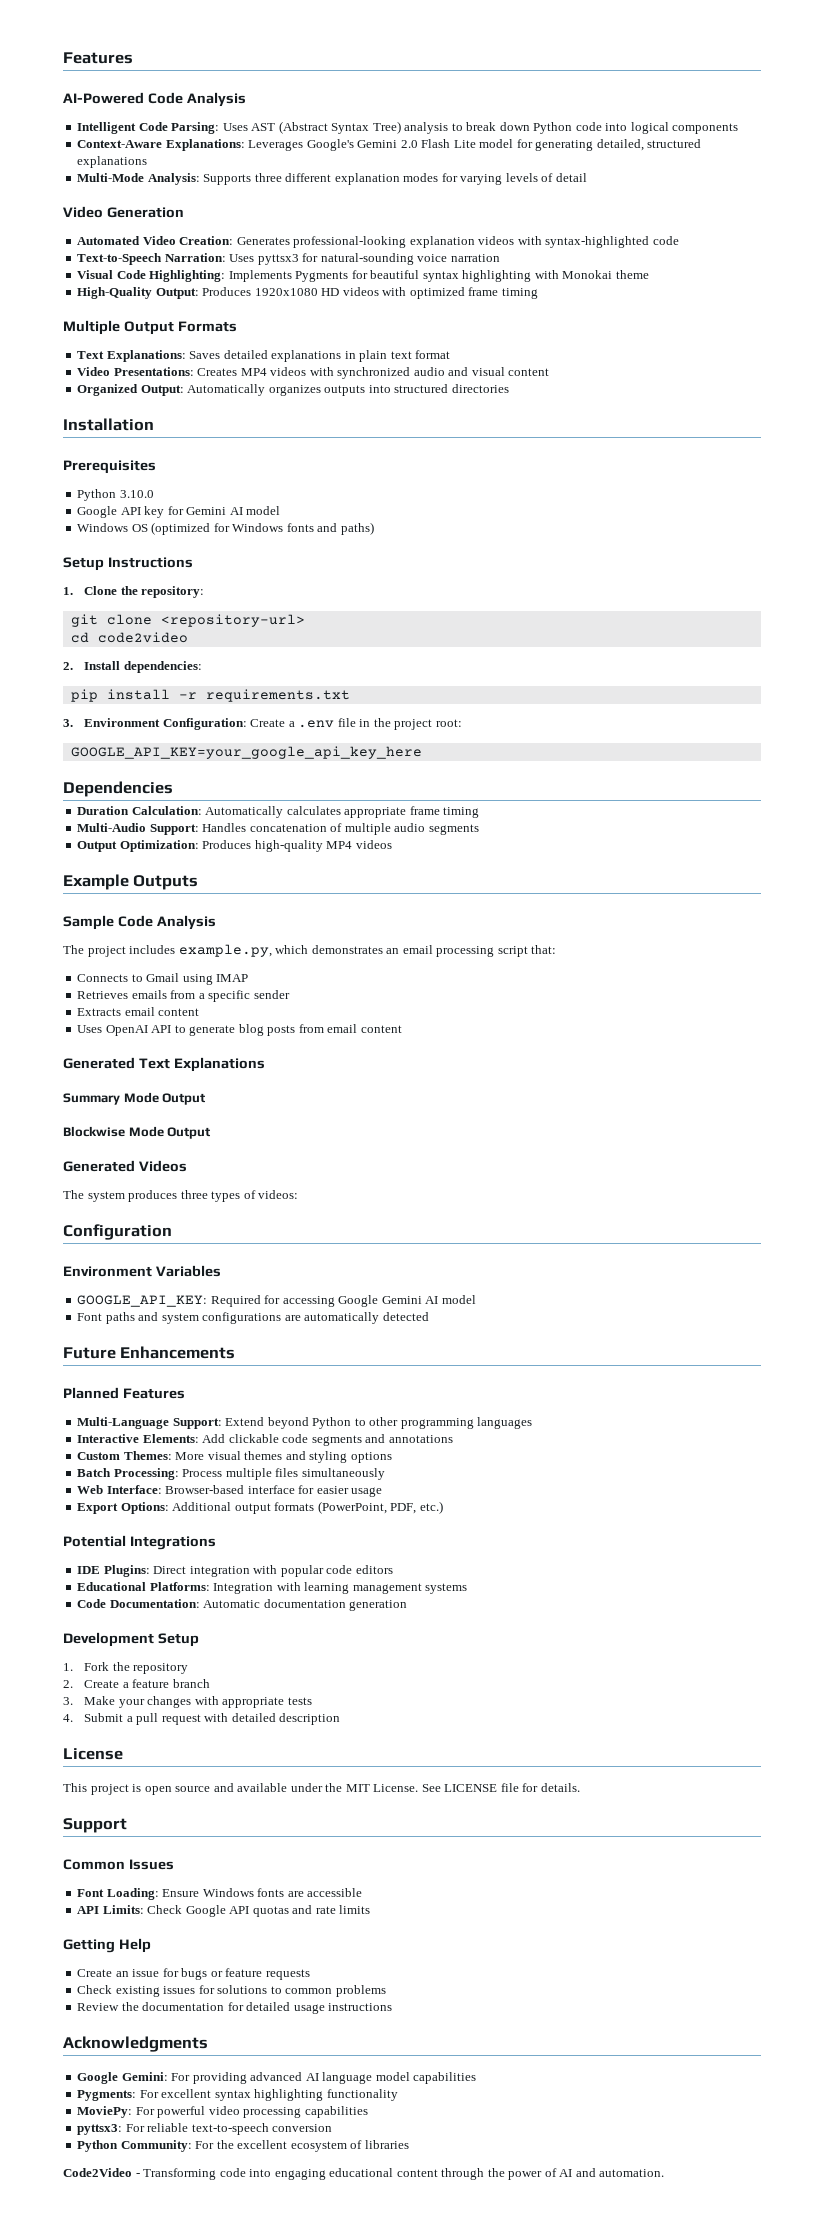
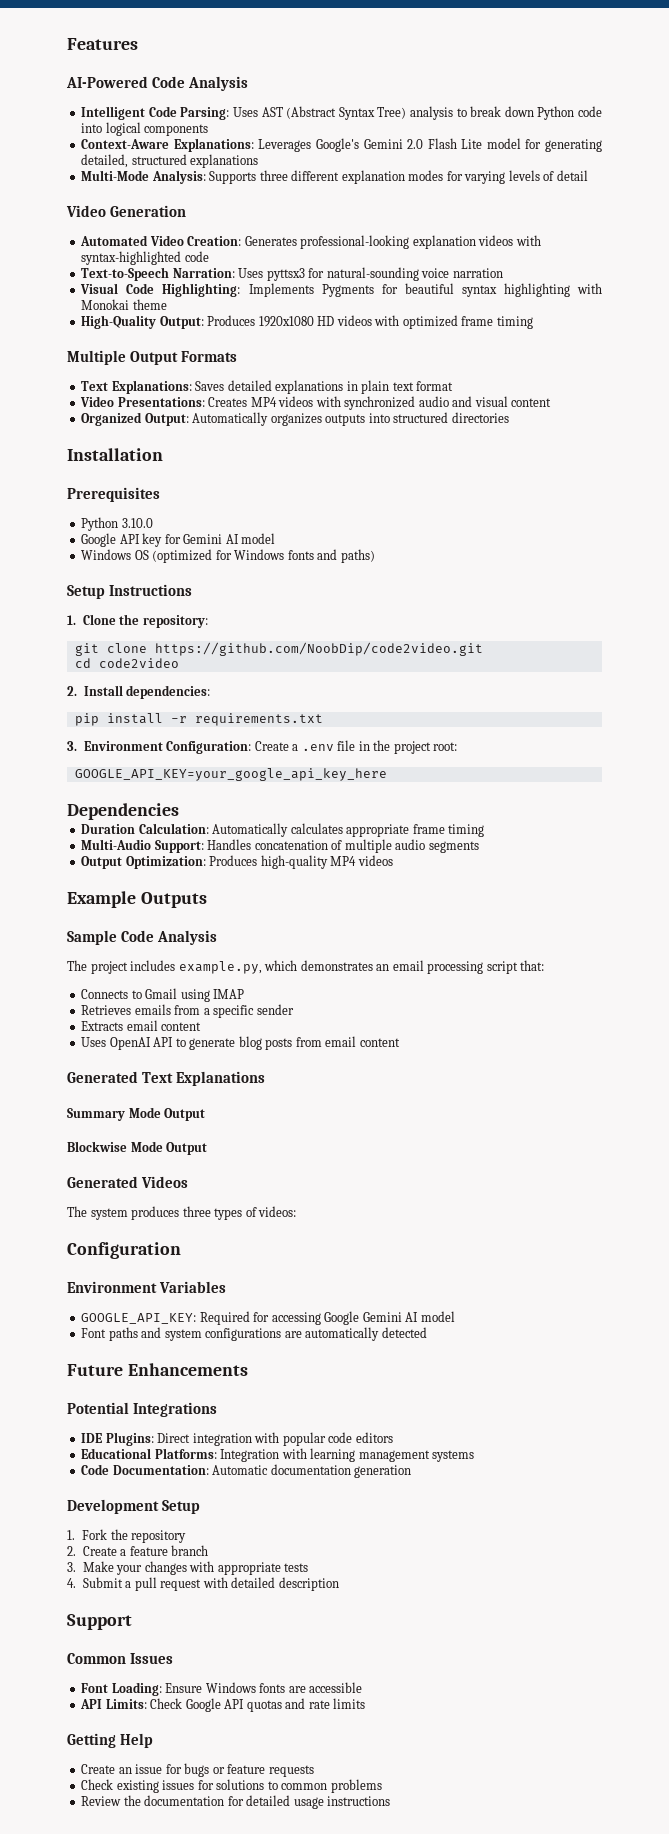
[160,614,305,627] <repository-url> -> [154,642,483,656] https://github.com/NoobDip/code2video.git
[63,1387,185,1399] [77,1417,533,1429] [77,1434,453,1446] [77,1451,392,1463] [77,1468,385,1480] [77,1485,383,1497] [77,1501,443,1514] // Planned Features // Multi-Language Support: Extend beyond Python to other programming languages // Interactive Elements: Add clickable code segments and annotations // Custom Themes: More visual themes and styling options // Batch Processing: Process multiple files simultaneously // Web Interface: Browser-based interface for easier usage // Export Options: Additional output formats (PowerPoint, PDF, etc.) -> (248, 1369) none
[63,1748,123,1760] [63,1783,580,1795] // License // This project is open source and available under the MIT License. See LICENSE file for details. -> (339, 1584) none
[63,2036,208,2052] [77,2072,477,2084] [77,2089,398,2101] [77,2106,368,2118] [77,2123,333,2135] [77,2140,409,2152] [63,2168,665,2180] // Acknowledgments // Google Gemini: For providing advanced AI language model capabilities // Pygments: For excellent syntax highlighting functionality // MoviePy: For powerful video processing capabilities // pyttsx3: For reliable text-to-speech conversion // Python Community: For the excellent ecosystem of libraries // Code2Video - Transforming code into engaging educational content through the power of AI and automation. -> (391, 1801) none

